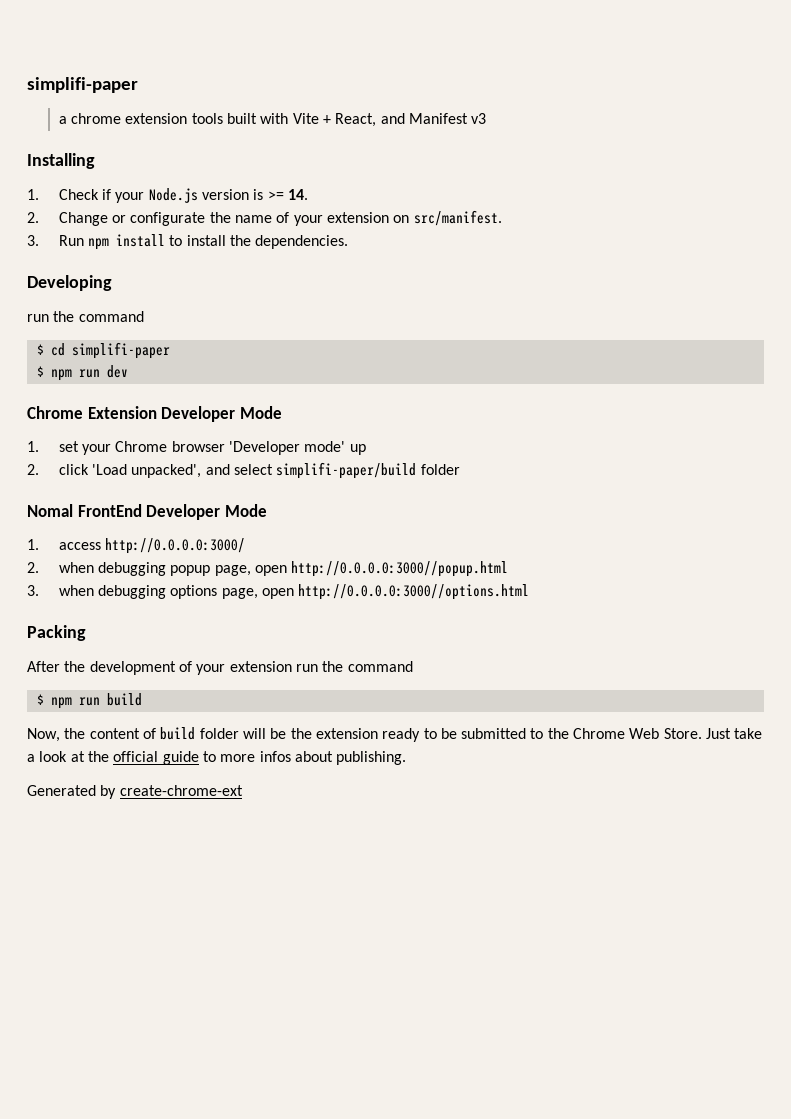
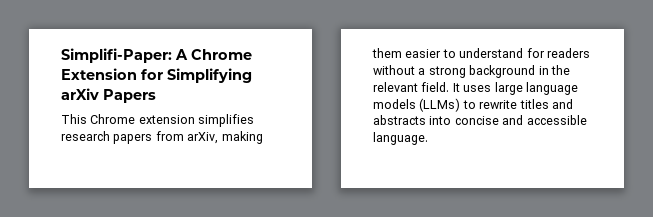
[27,77,138,93] [58,113,487,127] [27,153,95,169] [27,188,309,203] [27,210,502,226] [27,234,349,250] [27,275,112,291] [27,311,144,322] [36,342,170,359] [36,365,128,381] [27,406,282,422] [27,441,366,455] [27,462,460,479] [27,504,267,520] [27,538,246,554] [27,561,509,577] [27,584,530,600] [27,625,86,641] [27,661,413,675] [36,693,142,709] [27,727,763,742] [27,751,407,765] [27,785,243,799] simplifi-paper // a chrome extension tools built with Vite + React, and Manifest v3 // Installing // 1. Check if your Node.js version is >= 14. // 2. Change or configurate the name of your extension on src/manifest. // 3. Run npm install to install the dependencies. // Developing // run the command // $ cd simplifi-paper // $ npm run dev // Chrome Extension Developer Mode // 1. set your Chrome browser 'Developer mode' up // 2. click 'Load unpacked', and select simplifi-paper/build folder // Nomal FrontEnd Developer Mode // 1. access http://0.0.0.0:3000/ // 2. when debugging popup page, open http://0.0.0.0:3000//popup.html // 3. when debugging options page, open http://0.0.0.0:3000//options.html // Packing // After the development of your extension run the command // $ npm run build // Now, the content of build folder will be the extension ready to be submitted to the Chrome Web Store. Just take a look at the official guide to more infos about publishing. // Generated by create-chrome-ext -> [61,48,252,63] [61,68,252,83] [61,88,156,103] [61,114,255,127] [61,131,263,144] [372,48,590,58] [373,65,570,78] [373,82,578,95] [373,98,573,112] [373,115,587,125] [373,132,428,145] Simplifi-Paper: A Chrome Extension for Simplifying arXiv Papers // This Chrome extension simplifies research papers from arXiv, making them easier to understand for readers without a strong background in the relevant field. It uses large language models (LLMs) to rewrite titles and abstracts into concise and accessible language.

